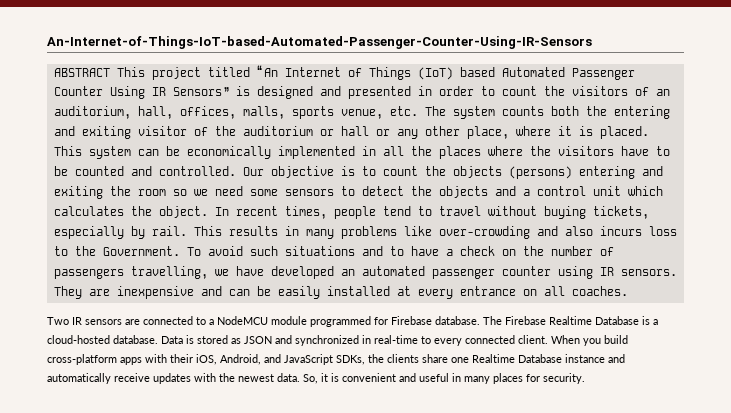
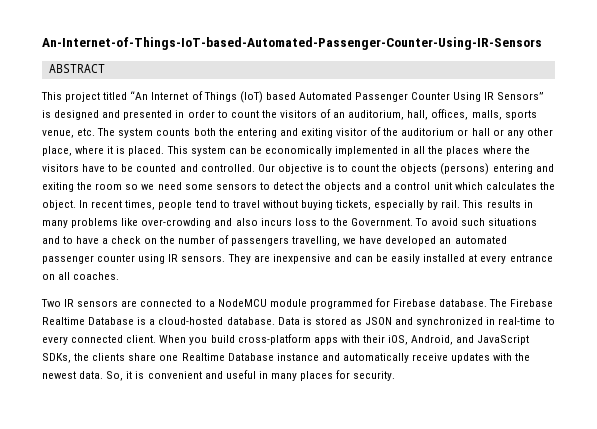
(110, 72) none -> (105, 68) //

